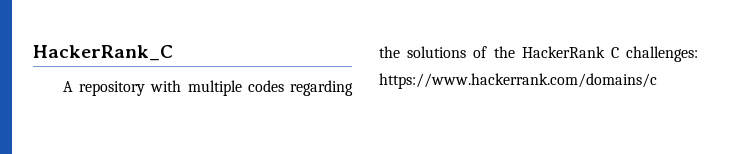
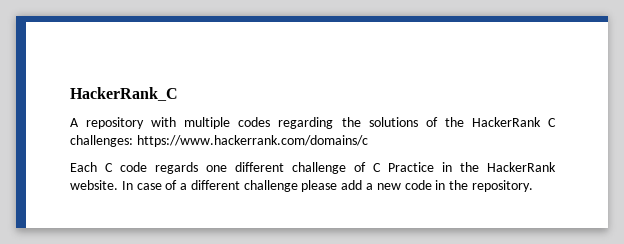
(657, 81) none -> [70,162,556,174] [70,180,533,192] // Each C code regards one different challenge of C Practice in the HackerRank website. In case of a different challenge please add a new code in the repository.

